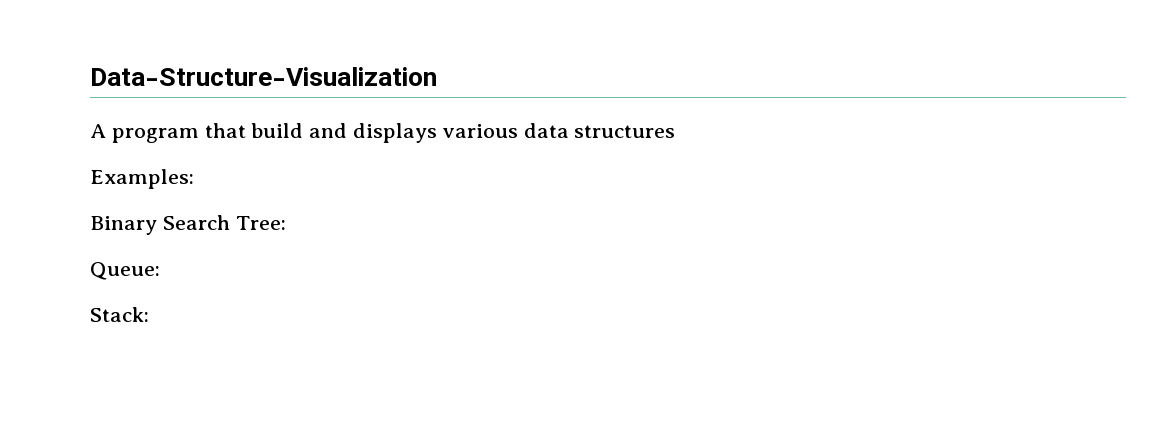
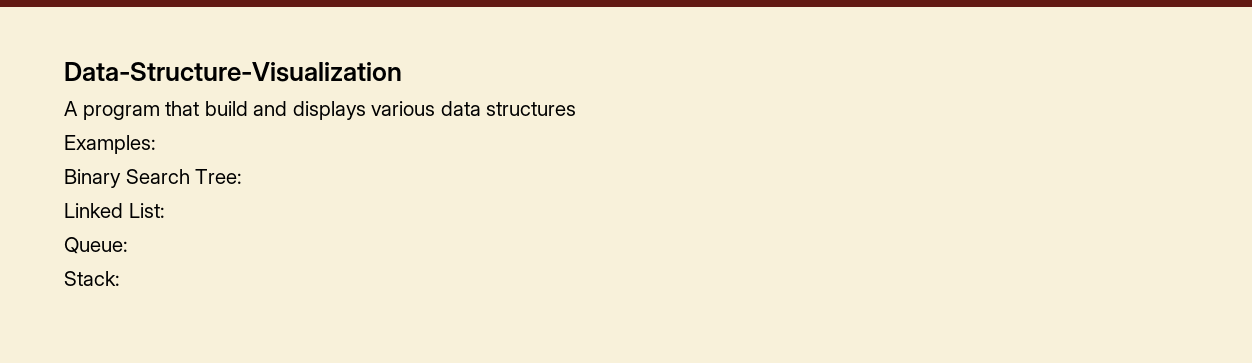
(286, 223) none -> [64,203,165,218] // Linked List:

